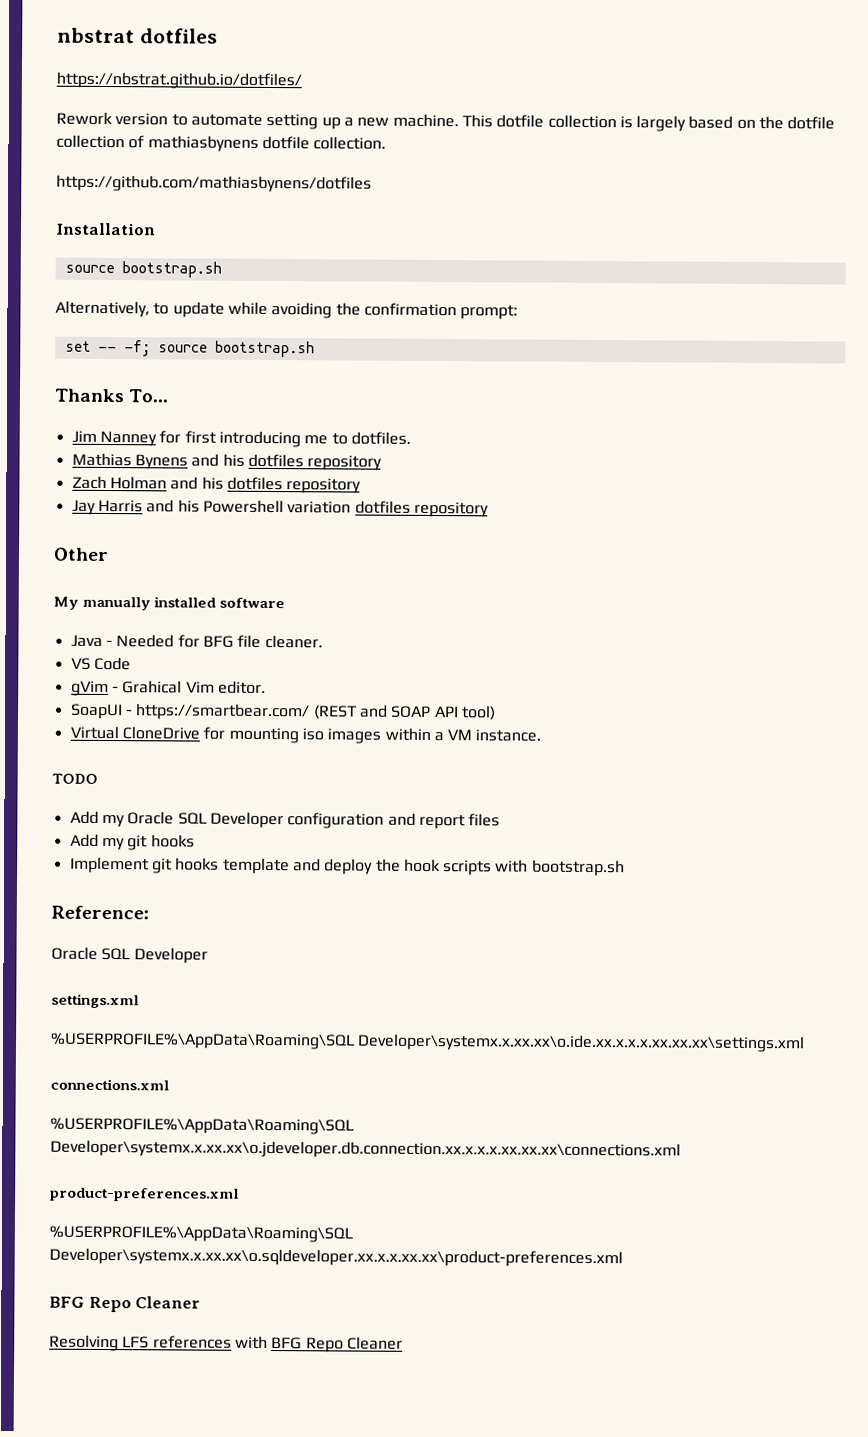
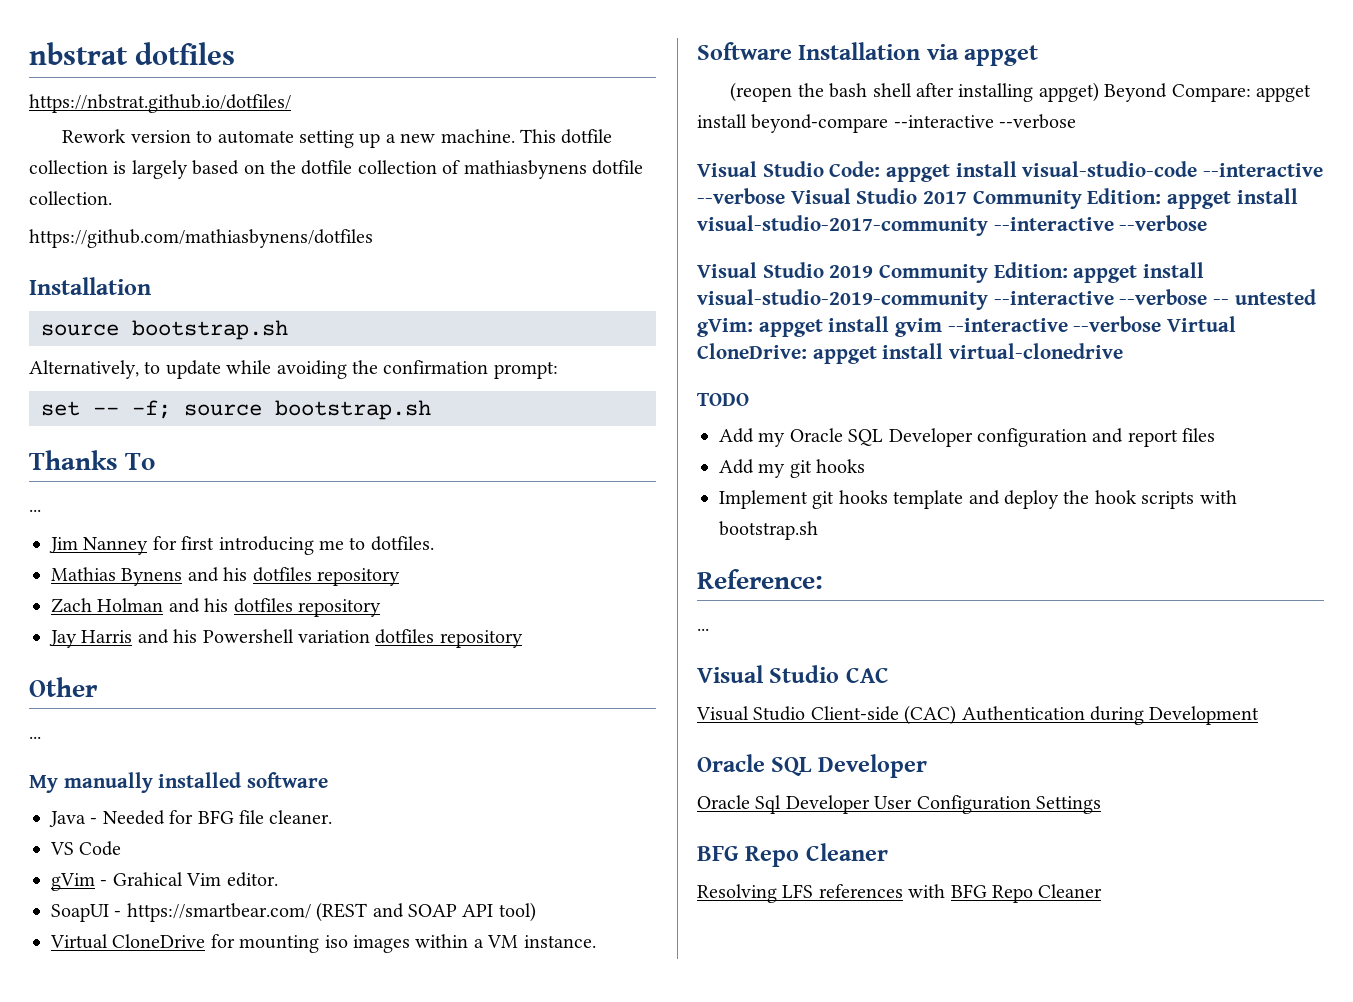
[128,389,170,403] To... -> [125,453,156,470] [29,509,41,512] To // ...
(109, 554) none -> [29,736,41,739] // ...
(542, 735) none -> [697,42,1039,66] [730,82,1311,102] [697,114,1077,133] [697,161,1324,182] [697,188,1298,209] [697,215,1208,236] [697,262,1205,283] [697,289,1316,310] [697,316,1237,337] [697,343,1124,364] // Software Installation via appget // (reopen the bash shell after installing appget) Beyond Compare: appget install beyond-compare --interactive --verbose // Visual Studio Code: appget install visual-studio-code --interactive --verbose Visual Studio 2017 Community Edition: appget install visual-studio-2017-community --interactive --verbose // Visual Studio 2019 Community Edition: appget install visual-studio-2019-community --interactive --verbose -- untested gVim: appget install gvim --interactive --verbose Virtual CloneDrive: appget install virtual-clonedrive
[51,946,208,964] [51,993,139,1009] [50,1032,806,1053] [50,1078,169,1091] [50,1117,354,1135] [50,1139,681,1160] [50,1187,239,1202] [49,1225,353,1243] [49,1247,623,1268] Oracle SQL Developer // settings.xml // %USERPROFILE%\AppData\Roaming\SQL Developer\systemx.x.xx.xx\o.ide.xx.x.x.x.xx.xx.xx\settings.xml // connections.xml // %USERPROFILE%\AppData\Roaming\SQL Developer\systemx.x.xx.xx\o.jdeveloper.db.connection.xx.x.x.x.xx.xx.xx\connections.xml // product-preferences.xml // %USERPROFILE%\AppData\Roaming\SQL Developer\systemx.x.xx.xx\o.sqldeveloper.xx.x.x.xx.xx\product-preferences.xml -> [697,628,709,631] [697,665,889,683] [696,705,1260,725] [697,754,927,778] [697,795,1101,814] ... // Visual Studio CAC // Visual Studio Client-side (CAC) Authentication during Development // Oracle SQL Developer // Oracle Sql Developer User Configuration Settings

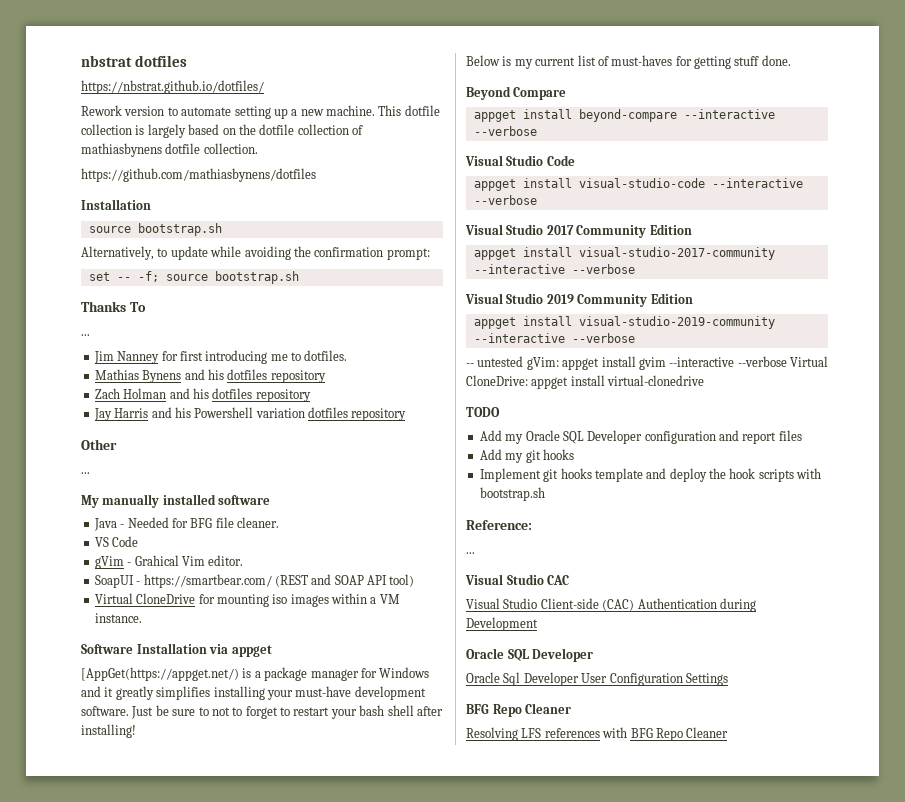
[730,82,1251,102] (reopen the bash shell after installing appget) Beyond Compare: -> [81,667,430,681] [81,686,426,700] [81,705,443,719] [81,724,136,738] [466,55,791,69] [466,86,567,100] [AppGet(https://appget.net/) is a package manager for Windows and it greatly simplifies installing your must-have development software. Just be sure to not to forget to restart your bash shell after installing! // Below is my current list of must-haves for getting stuff done. // Beyond Compare //
[829,161,881,177] Code: -> [546,155,575,166] Code //
(785, 196) none -> (537, 200) //
[1087,188,1162,204] Edition: -> [649,224,692,235] Edition //
[993,262,1068,278] Edition: -> [650,293,693,304] Edition //
(1208, 297) none -> (635, 338) //

